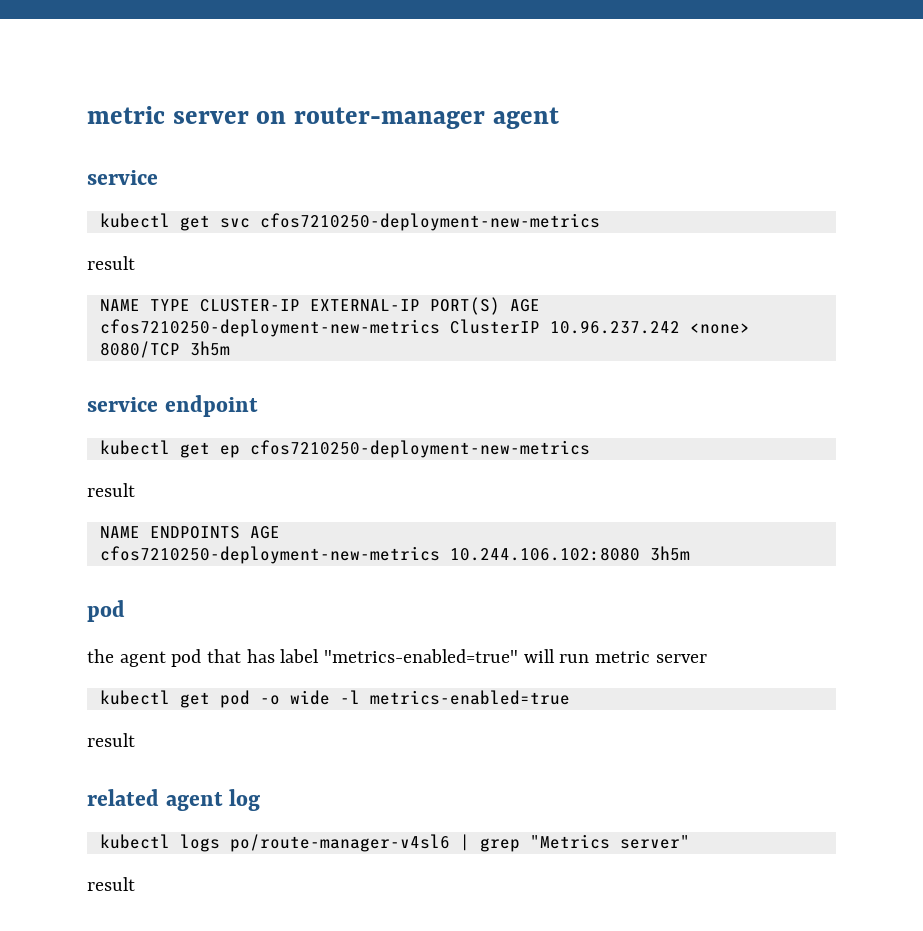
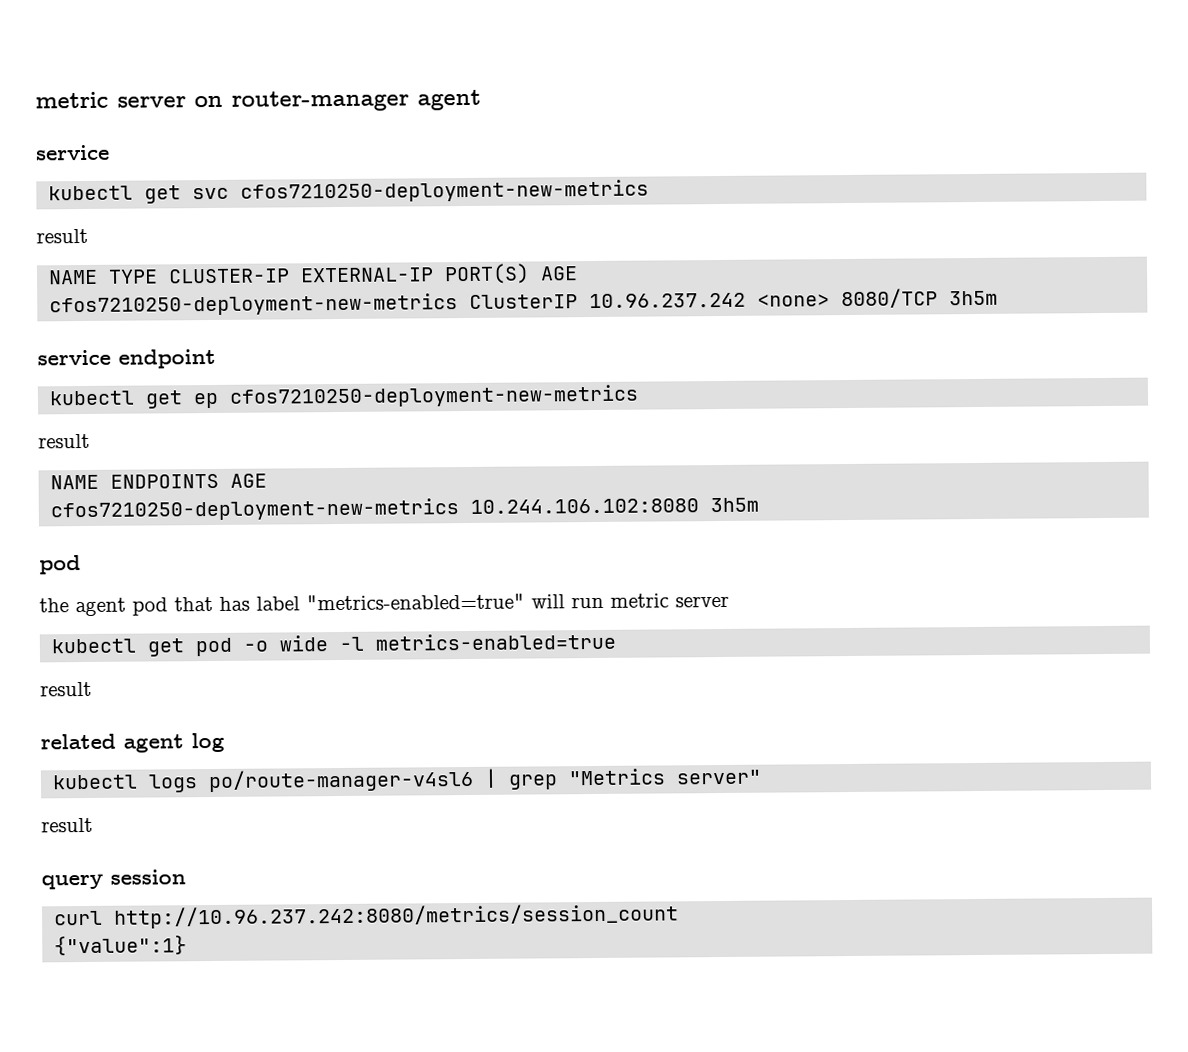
(135, 884) none -> [41,869,186,890] [54,903,680,929] [54,935,188,956] // query session // curl http://10.96.237.242:8080/metrics/session_count // {"value":1}

